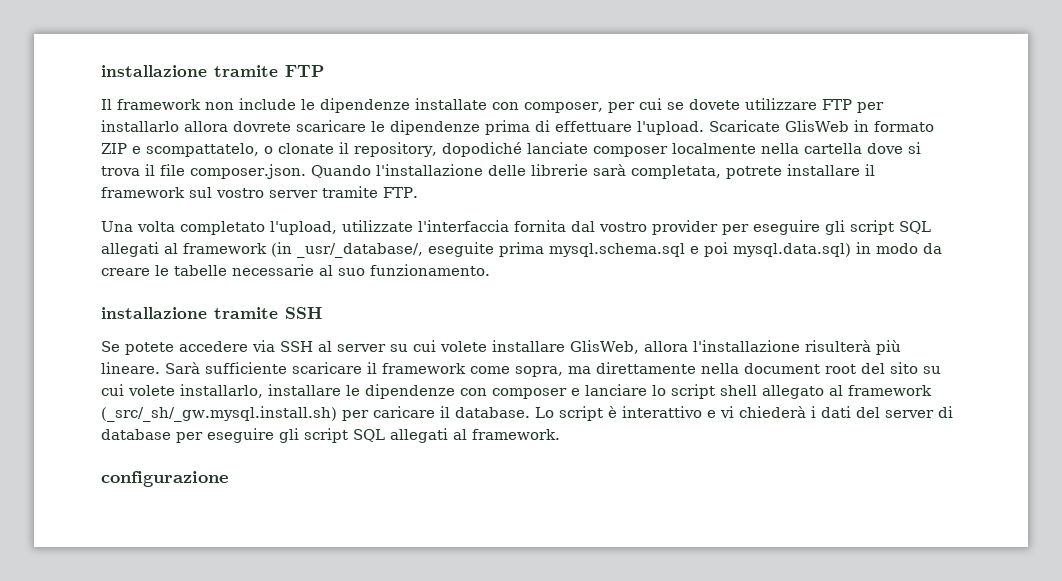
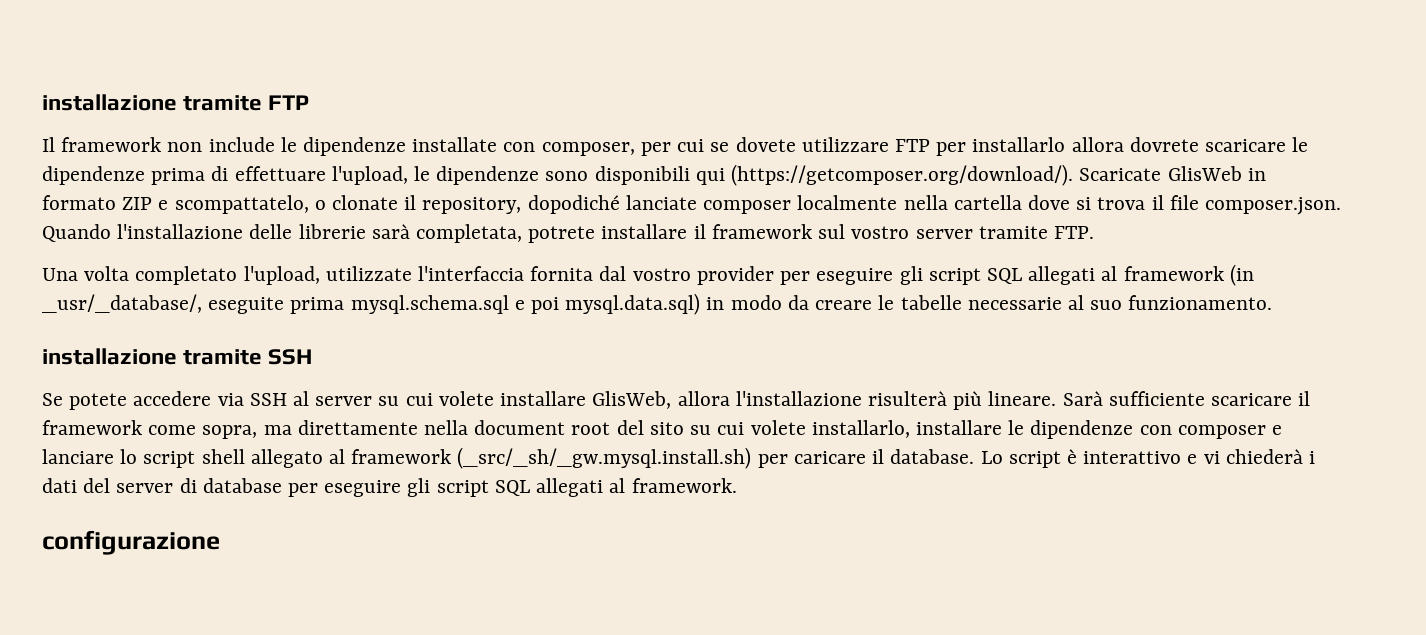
[637,121,704,135] l'upload. -> [331,164,1074,186] l'upload, le dipendenze sono disponibili qui (https://getcomposer.org/download/).

